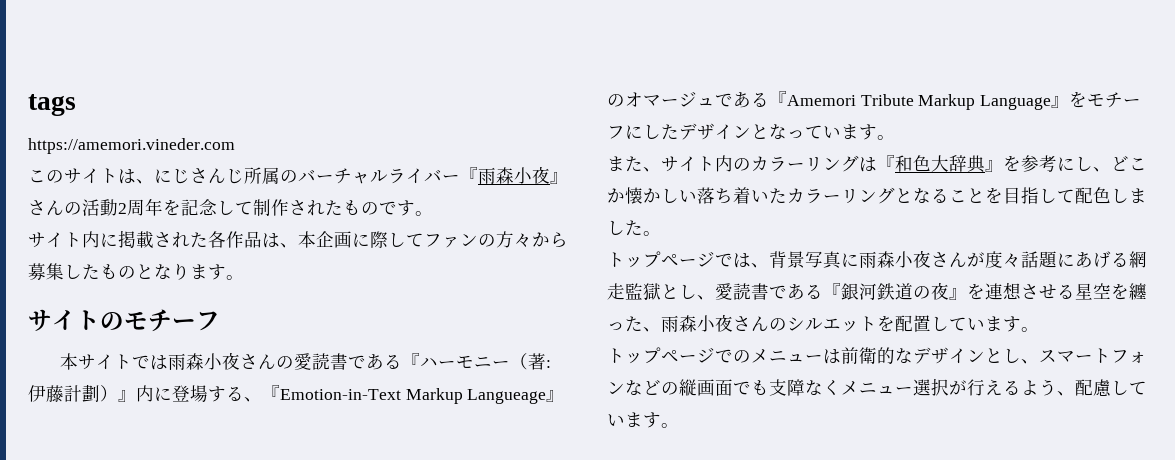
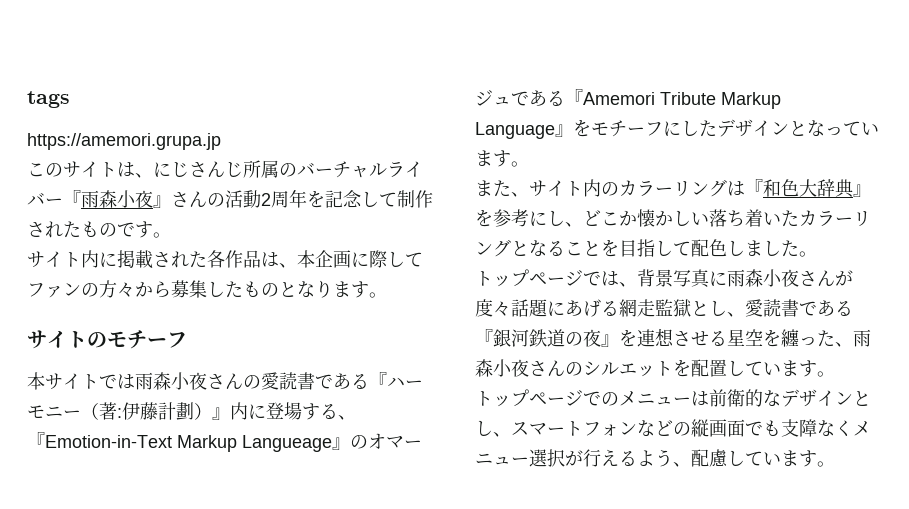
[28,138,235,154] https://amemori.vineder.com -> [27,133,221,150] https://amemori.grupa.jp

